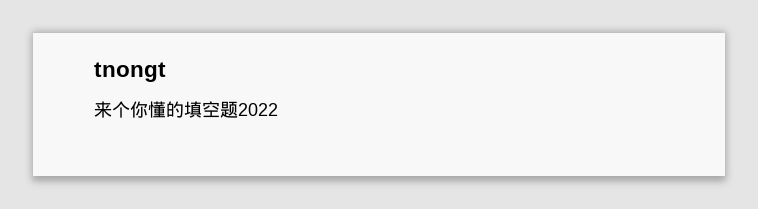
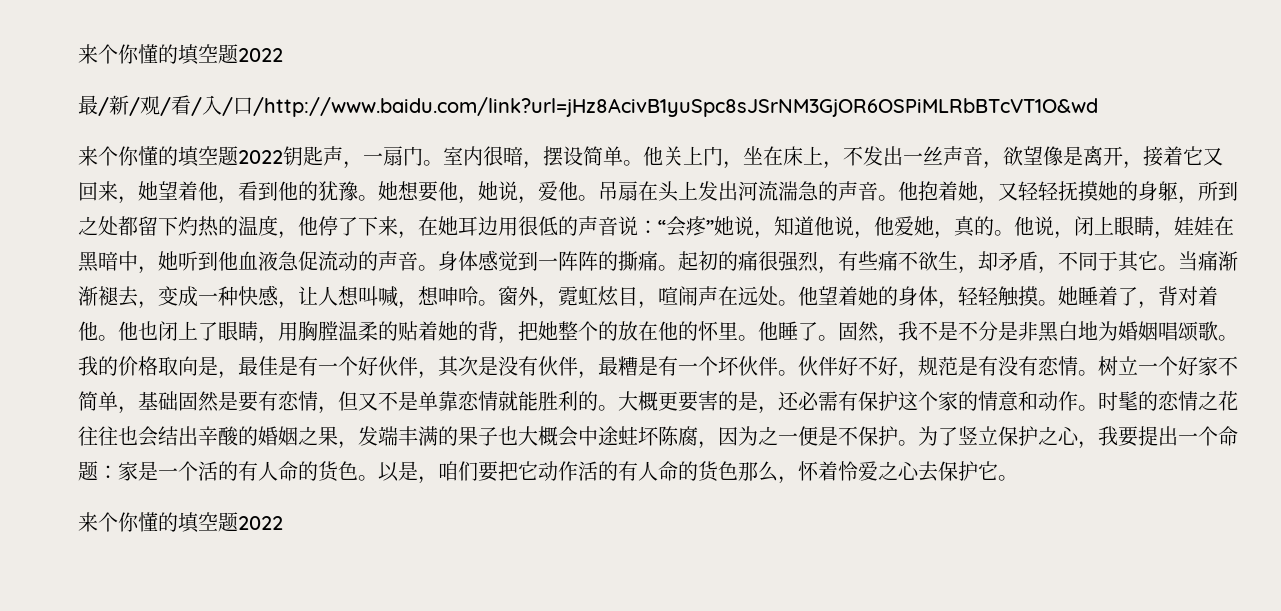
[94,62,166,82] tnongt -> [78,44,283,65] [78,95,1098,117] [78,146,1223,169] [78,181,1238,204] [78,215,1234,239] [78,250,1238,274] [78,285,1218,309] [78,321,1238,344] [78,356,1238,379] [78,391,1238,414] [78,426,1238,449] [78,461,1018,484] 来个你懂的填空题2022 // 最/新/观/看/入/口/http://www.baidu.com/link?url=jHz8AcivB1yuSpc8sJSrNM3GjOR6OSPiMLRbBTcVT1O&wd // 来个你懂的填空题2022钥匙声，一扇门。室内很暗，摆设简单。他关上门，坐在床上，不发出一丝声音，欲望像是离开，接着它又回来，她望着他，看到他的犹豫。她想要他，她说，爱他。吊扇在头上发出河流湍急的声音。他抱着她，又轻轻抚摸她的身躯，所到之处都留下灼热的温度，他停了下来，在她耳边用很低的声音说：“会疼”她说，知道他说，他爱她，真的。他说，闭上眼睛，娃娃在黑暗中，她听到他血液急促流动的声音。身体感觉到一阵阵的撕痛。起初的痛很强烈，有些痛不欲生，却矛盾，不同于其它。当痛渐渐褪去，变成一种快感，让人想叫喊，想呻呤。窗外，霓虹炫目，喧闹声在远处。他望着她的身体，轻轻触摸。她睡着了，背对着他。他也闭上了眼睛，用胸膛温柔的贴着她的背，把她整个的放在他的怀里。他睡了。固然，我不是不分是非黑白地为婚姻唱颂歌。我的价格取向是，最佳是有一个好伙伴，其次是没有伙伴，最糟是有一个坏伙伴。伙伴好不好，规范是有没有恋情。树立一个好家不简单，基础固然是要有恋情，但又不是单靠恋情就能胜利的。大概更要害的是，还必需有保护这个家的情意和动作。时髦的恋情之花往往也会结出辛酸的婚姻之果，发端丰满的果子也大概会中途蛀坏陈腐，因为之一便是不保护。为了竖立保护之心，我要提出一个命题：家是一个活的有人命的货色。以是，咱们要把它动作活的有人命的货色那么，怀着怜爱之心去保护它。

